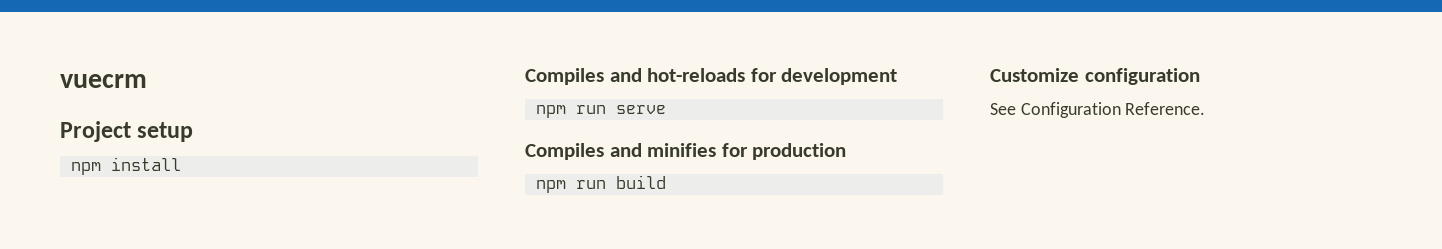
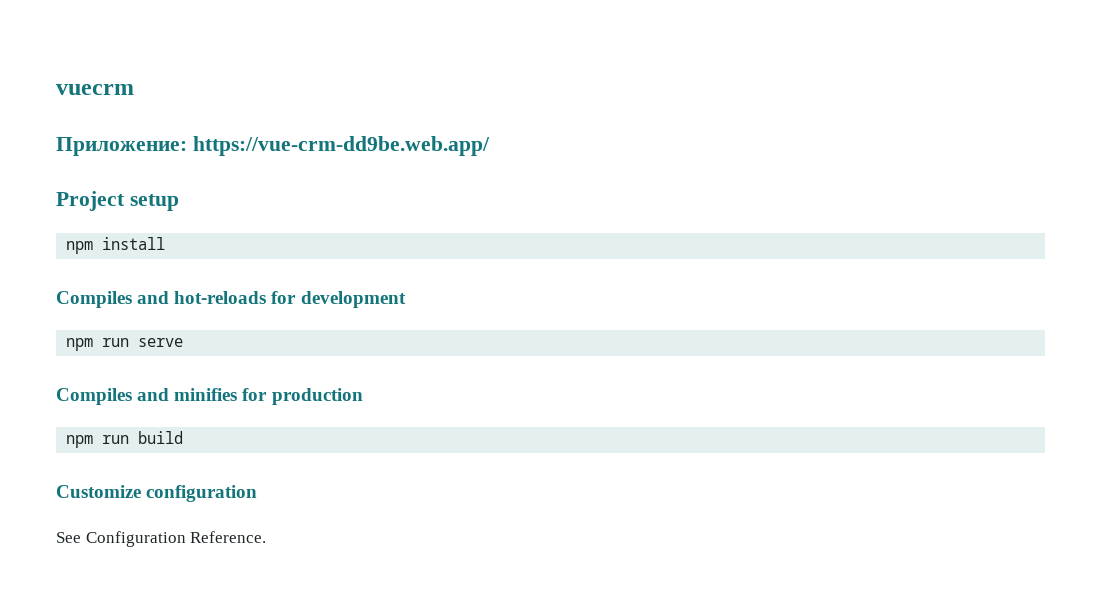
(147, 81) none -> [56,136,490,156] // Приложение: https://vue-crm-dd9be.web.app/

